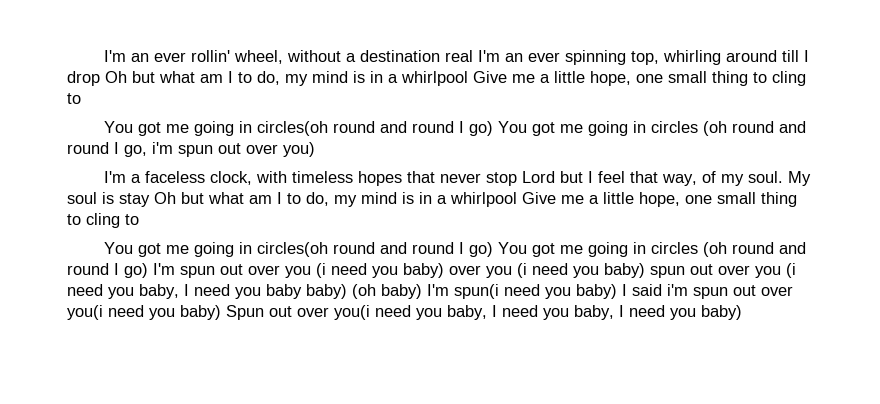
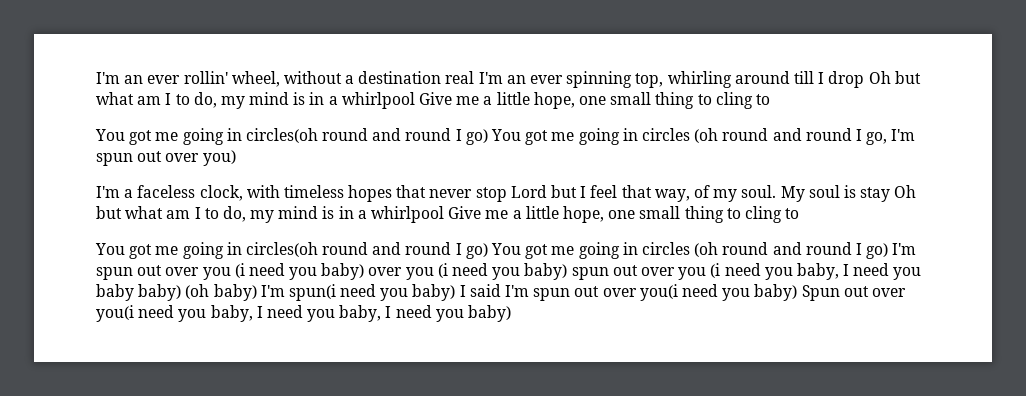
[152,142,173,154] i'm -> [891,129,916,141] I'm
[667,284,688,296] i'm -> [505,285,530,297] I'm

